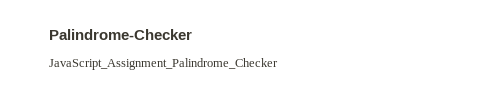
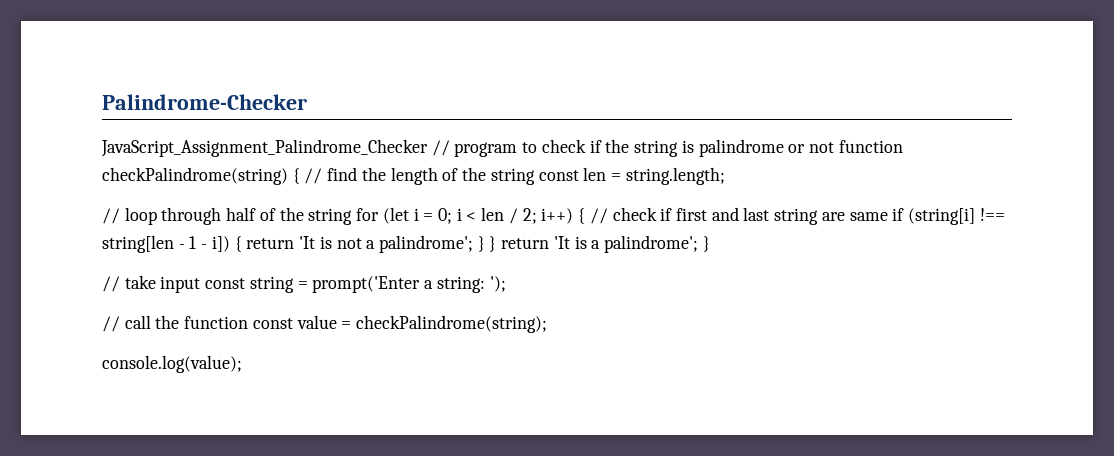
(278, 64) none -> [431,139,903,157] [102,167,725,185] [102,207,1005,225] [102,235,710,253] [102,275,506,293] [102,315,548,333] [102,355,242,373] // program to check if the string is palindrome or not function checkPalindrome(string) { // find the length of the string const len = string.length; // // loop through half of the string for (let i = 0; i < len / 2; i++) { // check if first and last string are same if (string[i] !== string[len - 1 - i]) { return 'It is not a palindrome'; } } return 'It is a palindrome'; } // // take input const string = prompt('Enter a string: '); // // call the function const value = checkPalindrome(string); // console.log(value);

